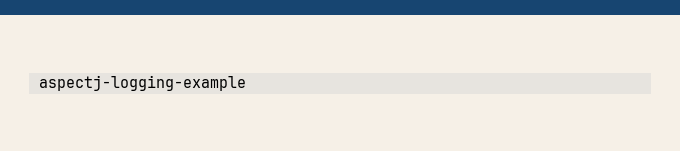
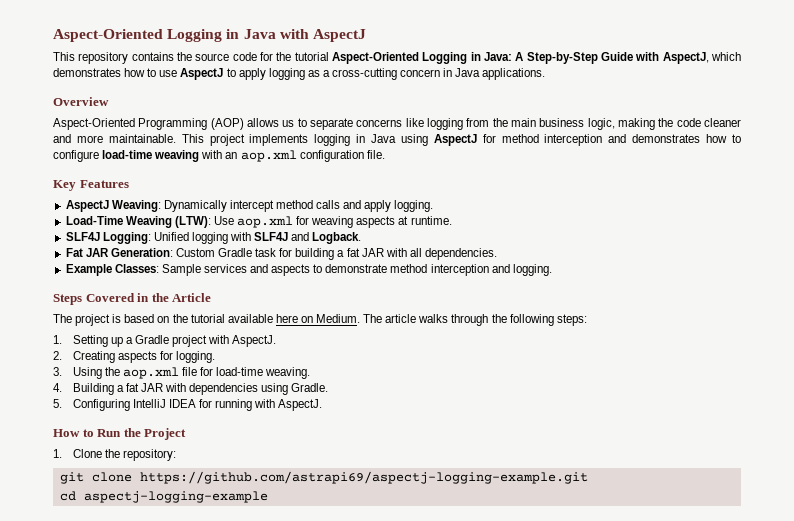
(39, 83) none -> [53,29,366,42] [53,52,741,64] [53,68,546,80] [53,97,109,106] [53,118,742,130] [53,134,741,146] [53,150,385,162] [53,180,129,191] [65,200,434,212] [65,216,452,228] [65,232,362,244] [65,248,498,260] [65,264,552,276] [53,293,212,305] [53,314,587,326] [53,335,277,347] [53,351,216,363] [53,367,311,379] [53,383,329,395] [53,399,323,411] [53,428,187,440] [53,449,176,461] [59,471,588,484] [59,491,76,501] Aspect-Oriented Logging in Java with AspectJ // This repository contains the source code for the tutorial Aspect-Oriented Logging in Java: A Step-by-Step Guide with AspectJ, which demonstrates how to use AspectJ to apply logging as a cross-cutting concern in Java applications. // Overview // Aspect-Oriented Programming (AOP) allows us to separate concerns like logging from the main business logic, making the code cleaner and more maintainable. This project implements logging in Java using AspectJ for method interception and demonstrates how to configure load-time weaving with an aop.xml configuration file. // Key Features // AspectJ Weaving: Dynamically intercept method calls and apply logging. // Load-Time Weaving (LTW): Use aop.xml for weaving aspects at runtime. // SLF4J Logging: Unified logging with SLF4J and Logback. // Fat JAR Generation: Custom Gradle task for building a fat JAR with all dependencies. // Example Classes: Sample services and aspects to demonstrate method interception and logging. // Steps Covered in the Article // The project is based on the tutorial available here on Medium. The article walks through the following steps: // 1. Setting up a Gradle project with AspectJ. // 2. Creating aspects for logging. // 3. Using the aop.xml file for load-time weaving. // 4. Building a fat JAR with dependencies using Gradle. // 5. Configuring IntelliJ IDEA for running with AspectJ. // How to Run the Project // 1. Clone the repository: // git clone https://github.com/astrapi69/aspectj-logging-example.git // cd

